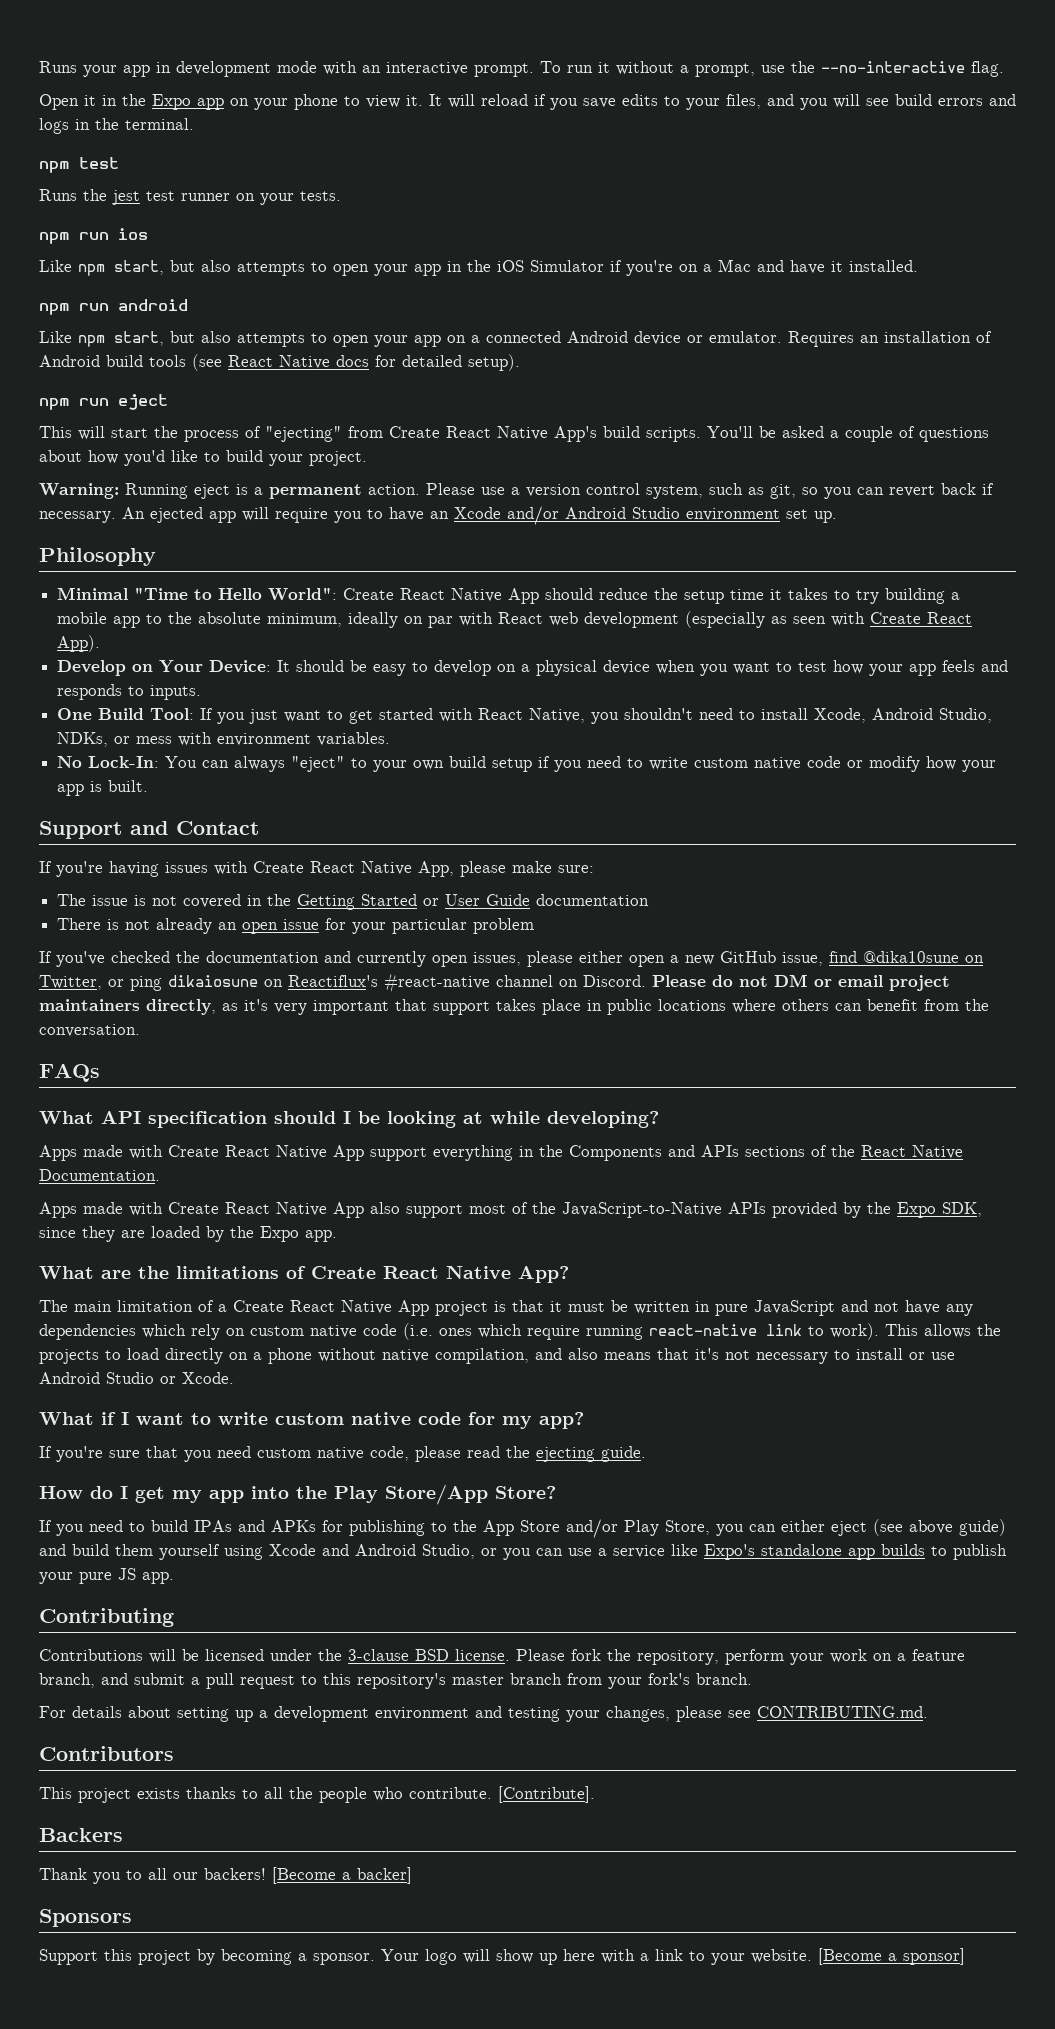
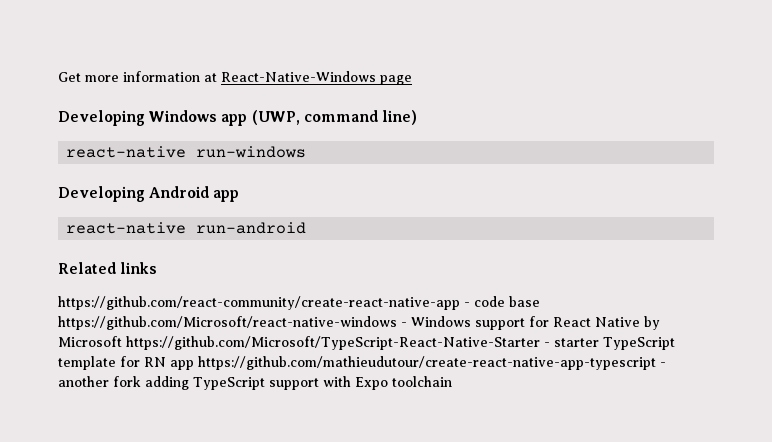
[39,61,1004,77] [39,94,1016,110] [39,118,194,134] [39,157,119,173] [39,189,341,205] [39,228,148,244] [39,259,918,276] [39,299,188,315] [39,331,992,347] [39,354,520,371] [39,394,168,410] [39,426,989,442] [39,450,367,466] [39,483,994,499] [39,506,837,525] [39,547,156,566] [57,587,961,604] [57,611,973,628] [57,635,101,652] [57,660,1009,676] [57,684,202,700] [57,708,993,724] [57,732,391,747] [57,756,997,772] [57,780,149,796] [39,821,259,839] [39,861,594,877] [57,894,650,910] [57,918,535,934] [39,951,984,967] [39,973,950,993] [39,999,989,1015] [39,1024,140,1037] [39,1063,100,1082] [39,1111,659,1128] [39,1145,963,1161] [39,1169,160,1181] [39,1202,982,1218] [39,1226,337,1242] [39,1266,569,1283] [39,1300,973,1316] [39,1323,1001,1340] [39,1348,955,1364] [39,1372,234,1384] [39,1412,584,1429] [39,1446,646,1462] [39,1484,556,1505] [39,1519,1006,1538] [39,1544,1007,1560] [39,1568,174,1584] [39,1608,174,1627] [39,1649,965,1665] [39,1673,752,1689] [39,1706,928,1722] [39,1746,174,1761] [39,1786,595,1803] [39,1828,123,1842] [39,1867,412,1884] [39,1909,132,1927] [39,1948,965,1965] Runs your app in development mode with an interactive prompt. To run it without a prompt, use the --no-interactive flag. // Open it in the Expo app on your phone to view it. It will reload if you save edits to your files, and you will see build errors and logs in the terminal. // npm test // Runs the jest test runner on your tests. // npm run ios // Like npm start, but also attempts to open your app in the iOS Simulator if you're on a Mac and have it installed. // npm run android // Like npm start, but also attempts to open your app on a connected Android device or emulator. Requires an installation of Android build tools (see React Native docs for detailed setup). // npm run eject // This will start the process of "ejecting" from Create React Native App's build scripts. You'll be asked a couple of questions about how you'd like to build your project. // Warning: Running eject is a permanent action. Please use a version control system, such as git, so you can revert back if necessary. An ejected app will require you to have an Xcode and/or Android Studio environment set up. // Philosophy // Minimal "Time to Hello World": Create React Native App should reduce the setup time it takes to try building a mobile app to the absolute minimum, ideally on par with React web development (especially as seen with Create React App). // Develop on Your Device: It should be easy to develop on a physical device when you want to test how your app feels and responds to inputs. // One Build Tool: If you just want to get started with React Native, you shouldn't need to install Xcode, Android Studio, NDKs, or mess with environment variables. // No Lock-In: You can always "eject" to your own build setup if you need to write custom native code or modify how your app is built. // Support and Contact // If you're having issues with Create React Native App, please make sure: // The issue is not covered in the Getting Started or User Guide documentation // There is not already an open issue for your particular problem // If you've checked the documentation and currently open issues, please either open a new GitHub issue, find @dika10sune on Twitter, or ping dikaiosune on Reactiflux's #react-native channel on Discord. Please do not DM or email project maintainers directly, as it's very important that support takes place in public locations where others can benefit from the conversation. // FAQs // What API specification should I be looking at while developing? // Apps made with Create React Native App support everything in the Components and APIs sections of the React Native Documentation. // Apps made with Create React Native App also support most of the JavaScript-to-Native APIs provided by the Expo SDK, since they are loaded by the Expo app. // What are the limitations of Create React Native App? // The main limitation of a Create React Native App project is that it must be written in pure JavaScript and not have any dependencies which rely on custom native code (i.e. ones which require running react-native link to work). This allows the projects to load directly on a phone without native compilation, and also means that it's not necessary to install or use Android Studio or Xcode. // What if I want to write custom native code for my app? // If you're sure that you need custom native code, please read the ejecting guide. // How do I get my app into the Play Store/App Store? // If you need to build IPAs and APKs for publishing to the App Store and/or Play Store, you can either eject (see above guide) and build them yourself using Xcode and Android Studio, or you can use a service like Expo's standalone app builds to publish your pure JS app. // Contributing // Contributions will be licensed under the 3-clause BSD license. Please fork the repository, perform your work on a feature branch, and submit a pull request to this repository's master branch from your fork's branch. // For details about setting up a development environment and testing your changes, please see CONTRIBUTING.md. // Contributors // This project exists thanks to all the people who contribute. [Contribute]. // Backers // Thank you to all our backers! [Become a backer] // Sponsors // Support this project by becoming a sponsor. Your logo will show up here with a link to your website. [Become a sponsor] -> [58,71,412,85] [58,110,417,126] [66,146,307,158] [58,186,240,202] [66,222,307,234] [58,262,158,274] [58,296,540,310] [58,316,660,330] [58,336,675,350] [58,356,666,370] [58,376,452,390] Get more information at React-Native-Windows page // Developing Windows app (UWP, command line) // react-native run-windows // Developing Android app // react-native run-android // Related links // https://github.com/react-community/create-react-native-app - code base https://github.com/Microsoft/react-native-windows - Windows support for React Native by Microsoft https://github.com/Microsoft/TypeScript-React-Native-Starter - starter TypeScript template for RN app https://github.com/mathieudutour/create-react-native-app-typescript - another fork adding TypeScript support with Expo toolchain

